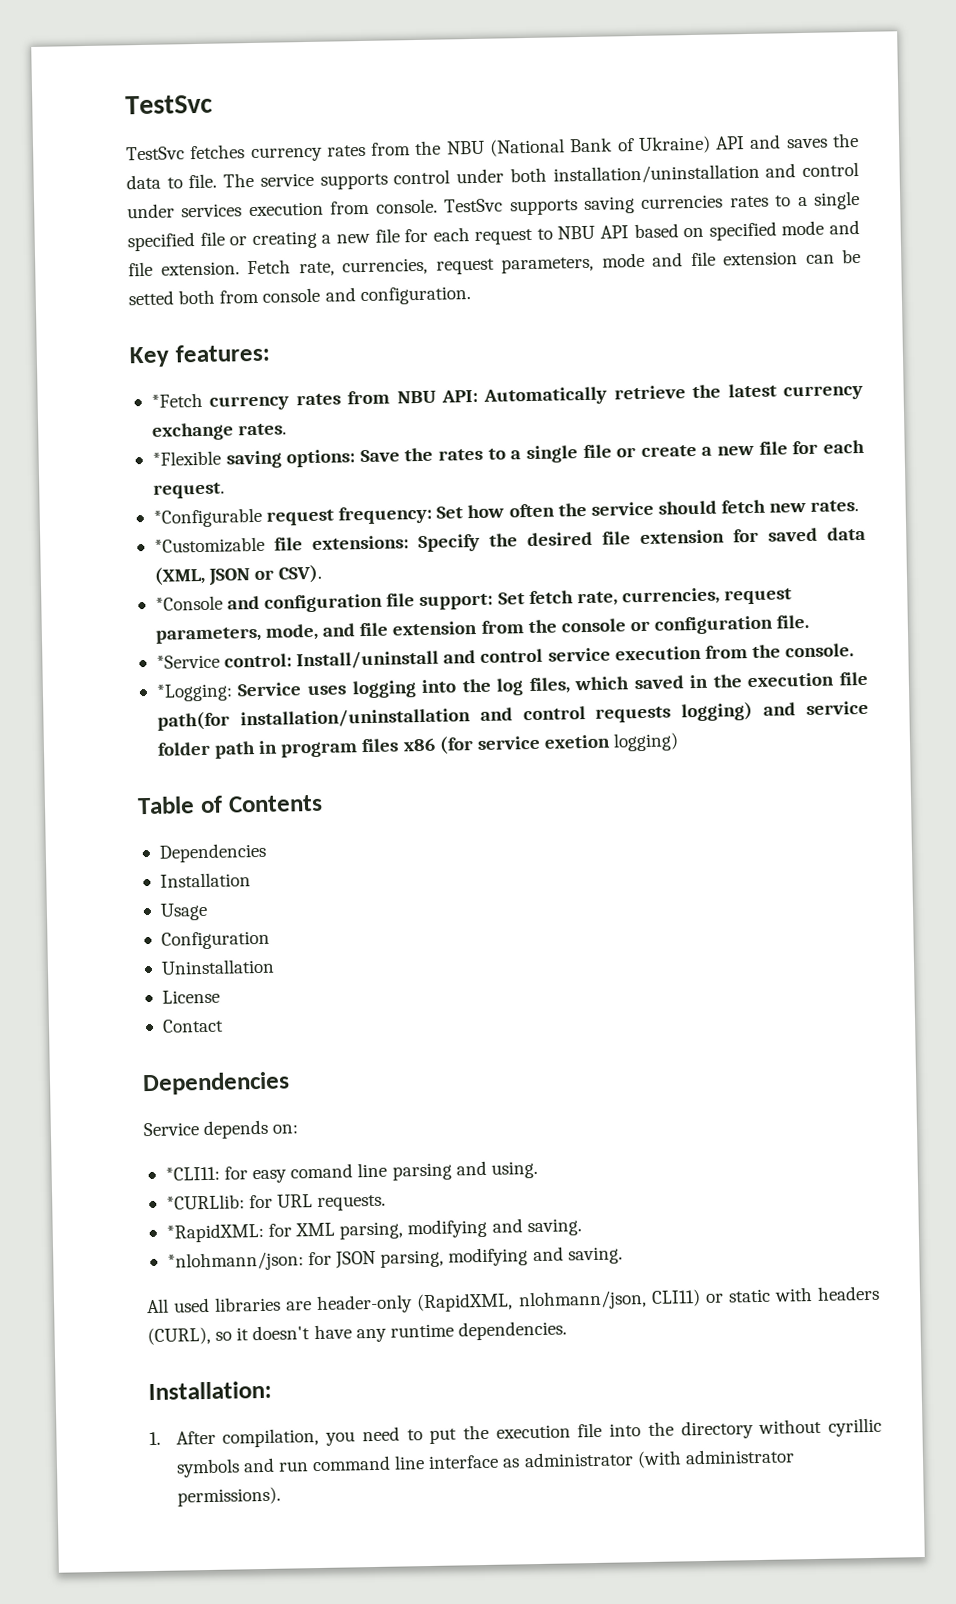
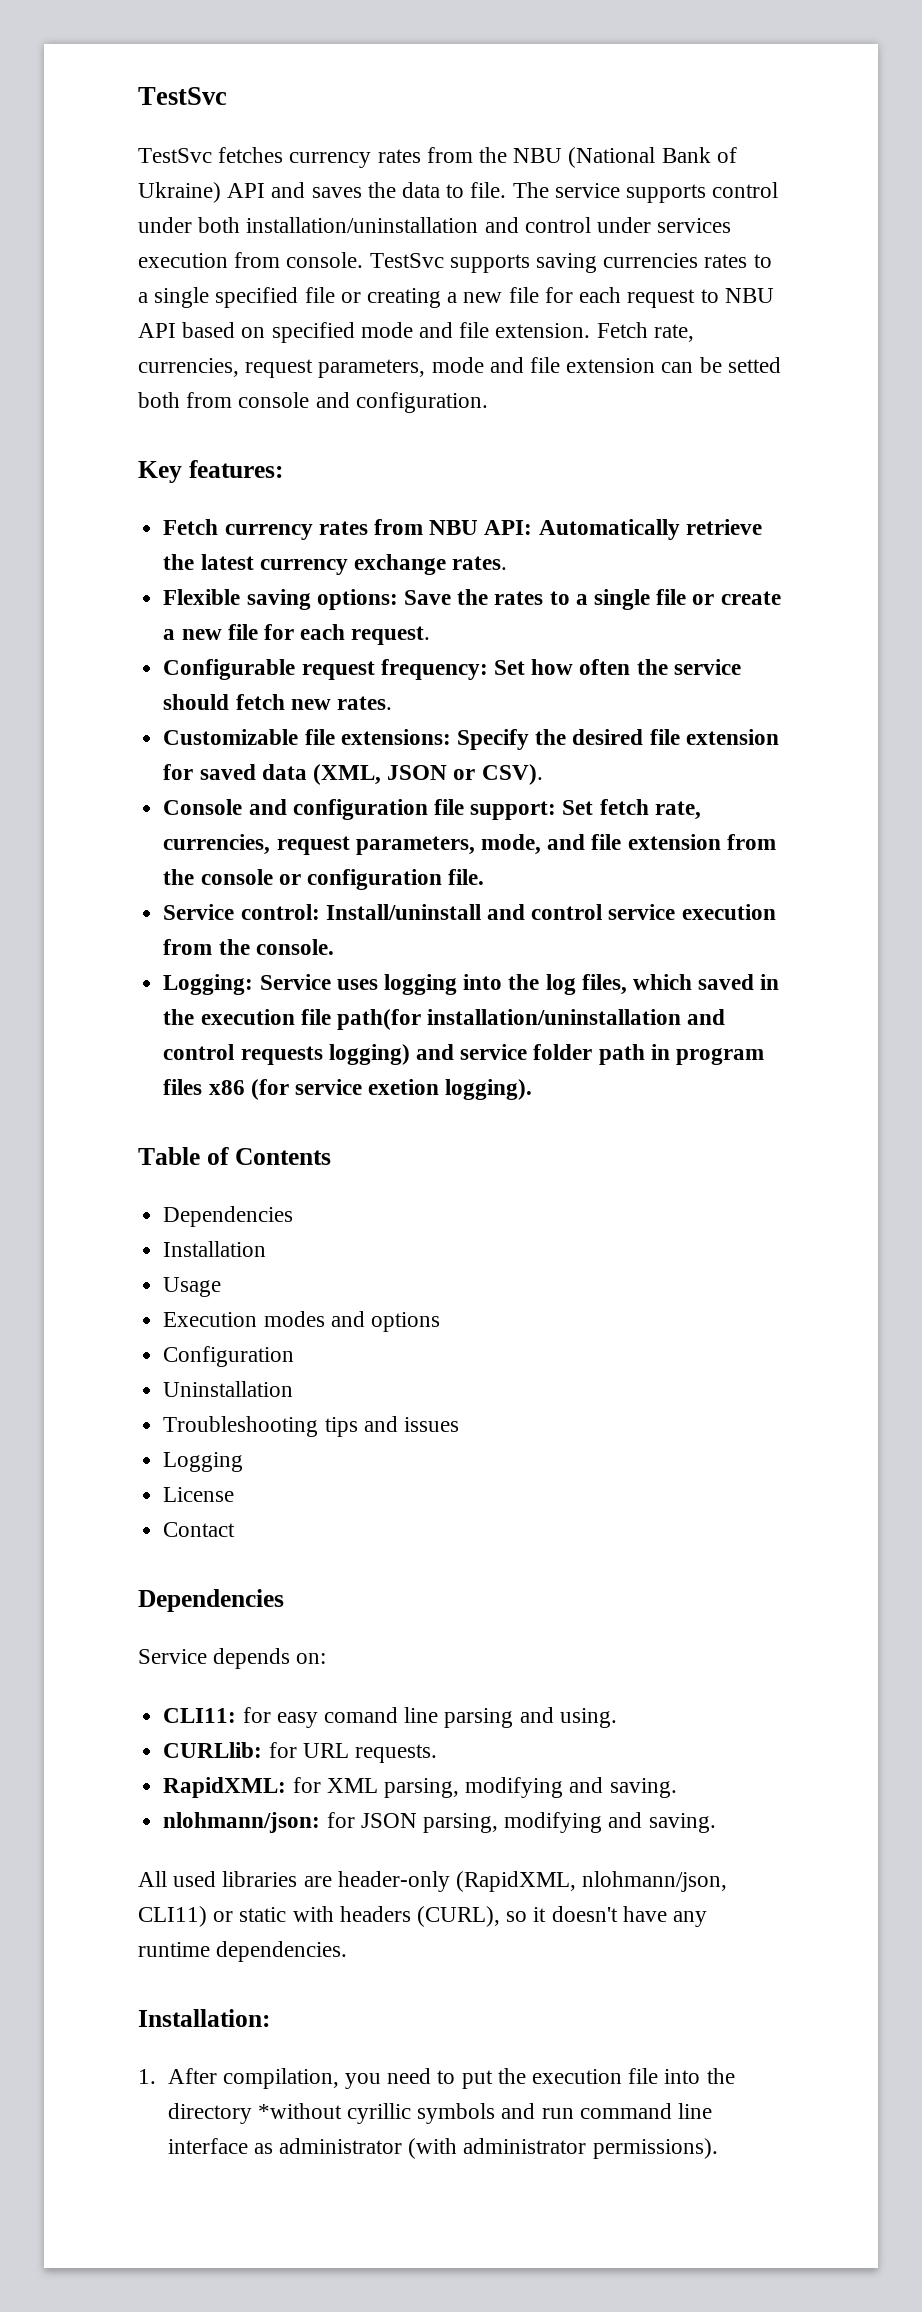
[150,392,203,408] *Fetch -> [163,519,219,535] Fetch
[151,450,221,466] *Flexible -> [163,589,241,605] Flexible
[152,507,262,528] *Configurable -> [163,659,296,680] Configurable
[153,536,265,554] *Customizable -> [163,729,299,745] Customizable
[154,595,223,611] *Console -> [163,799,243,815] Console
[155,654,220,669] *Service -> [163,904,235,920] Service
[155,683,233,702] *Logging: -> [163,974,254,995] Logging:
[613,732,680,752] logging) -> [445,1079,533,1100] logging).
[160,930,270,950] [160,958,275,975] Configuration // Uninstallation -> [163,1311,440,1332] [163,1346,295,1367] [163,1381,294,1397] [163,1416,459,1437] [163,1452,244,1472] Execution modes and options // Configuration // Uninstallation // Troubleshooting tips and issues // Logging
[164,1166,220,1181] *CLI11: -> [163,1708,237,1723] CLI11:
[165,1194,245,1210] *CURLlib: -> [163,1742,263,1758] CURLlib:
[165,1222,264,1243] *RapidXML: -> [163,1777,287,1798] RapidXML:
[166,1251,304,1272] *nlohmann/json: -> [163,1812,321,1833] nlohmann/json:
[758,1418,823,1435] without -> [257,2103,342,2119] *without

